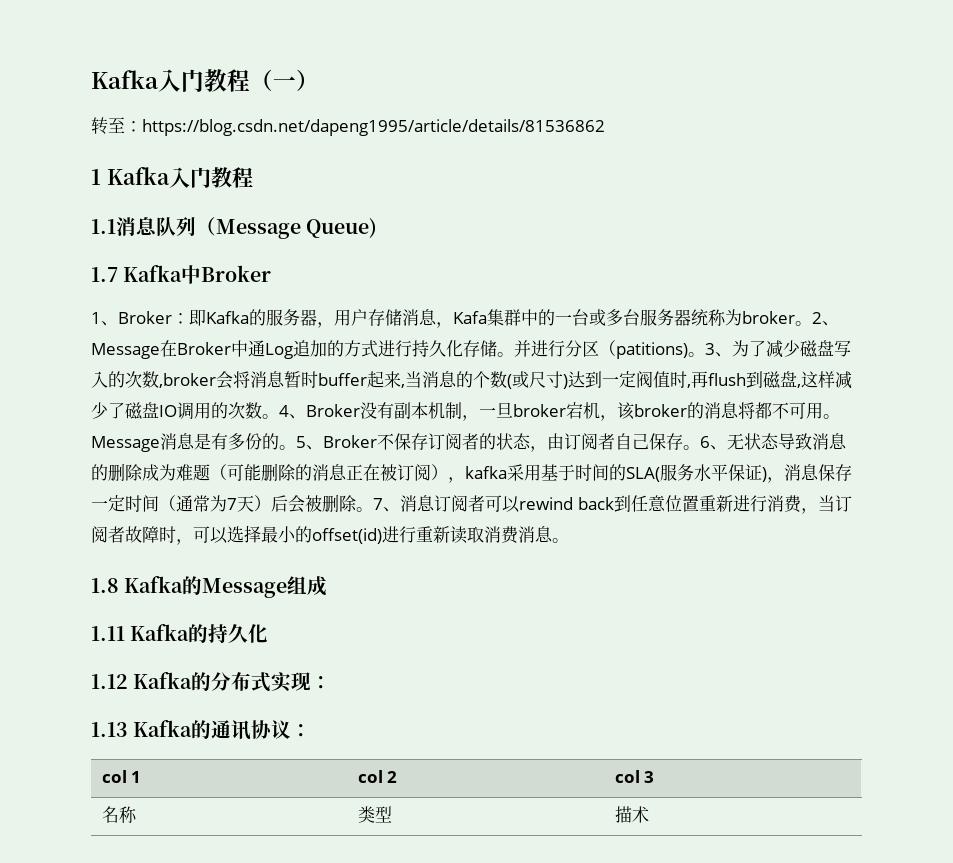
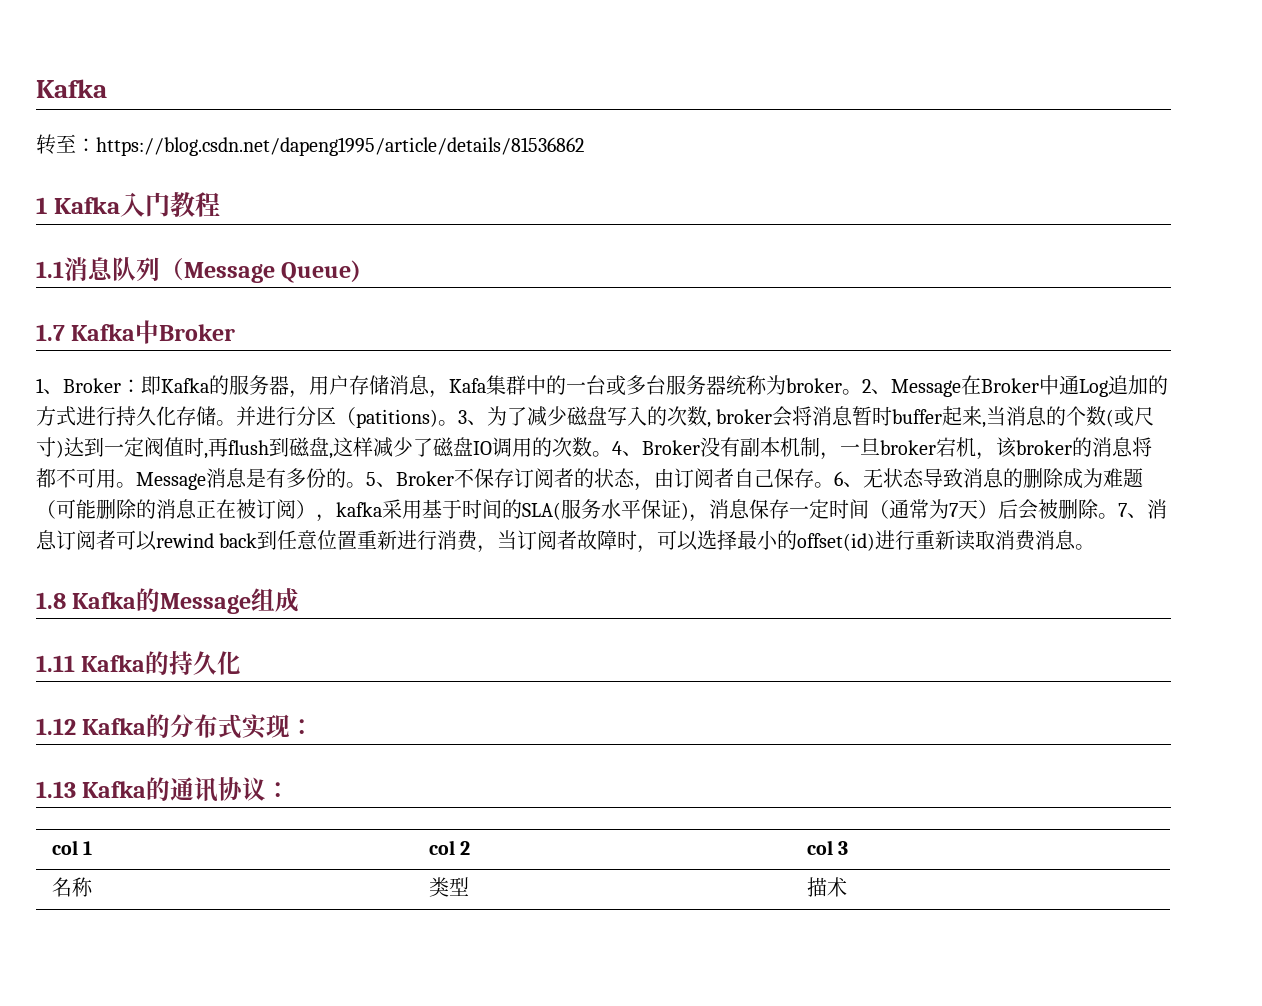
[91,69,319,92] Kafka入门教程（一） -> [36,79,107,98] Kafka
[159,373,216,388] ,broker -> [707,409,773,428] , broker

